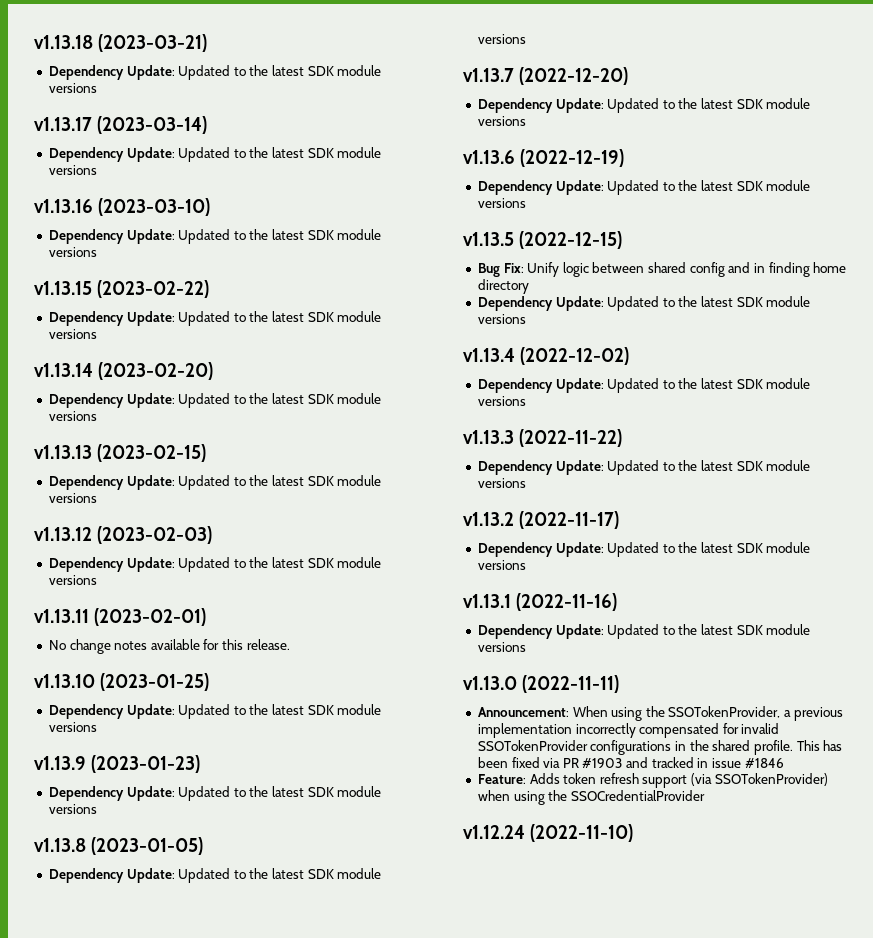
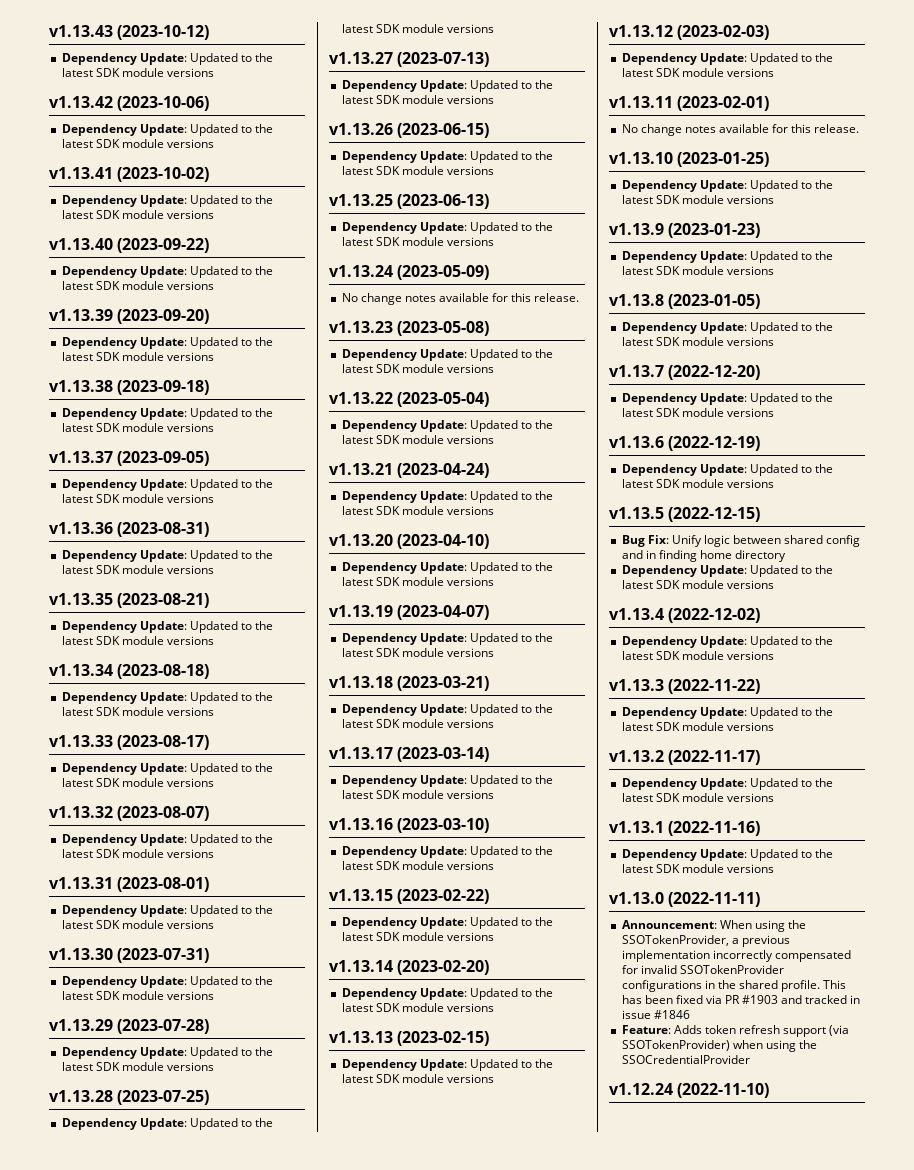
(34, 42) none -> [49,25,210,40] [61,53,274,65] [61,68,214,77] [49,96,210,111] [61,124,274,136] [61,139,214,148] [49,167,210,182] [61,195,274,207] [61,210,214,219] [49,238,210,253] [61,266,274,278] [61,281,214,290] [49,309,210,324] [61,337,274,349] [61,352,214,361] [49,380,210,395] [61,408,274,420] [61,423,214,432] [49,451,210,466] [61,479,274,491] [61,494,214,503] [49,522,210,537] [61,550,274,562] [61,565,214,574] [49,593,210,608] [61,621,274,633] [61,636,214,645] [49,664,210,679] [61,692,274,704] [61,707,214,716] [49,735,210,750] [61,763,274,775] [61,778,214,787] [49,806,210,821] [61,834,274,846] [61,849,214,858] [49,877,210,892] [61,905,274,917] [61,920,214,929] [49,948,210,963] [61,976,274,988] [61,991,214,1000] [49,1019,210,1034] [61,1047,274,1059] [61,1062,214,1071] [49,1090,210,1105] [61,1118,274,1130] [341,24,494,33] [329,52,490,67] [341,80,554,92] [341,95,494,104] [329,123,490,138] [341,151,554,163] [341,166,494,175] [329,194,490,209] [341,222,554,234] [341,237,494,246] [329,265,490,280] [341,293,580,305] [329,321,490,336] [341,349,554,361] [341,364,494,373] [329,392,490,407] [341,420,554,432] [341,435,494,444] [329,463,490,478] [341,491,554,503] [341,506,494,515] [329,534,490,549] [341,562,554,574] [341,577,494,586] [329,605,490,620] [341,633,554,645] [341,648,494,657] v1.13.43 (2023-10-12) // Dependency Update: Updated to the latest SDK module versions // v1.13.42 (2023-10-06) // Dependency Update: Updated to the latest SDK module versions // v1.13.41 (2023-10-02) // Dependency Update: Updated to the latest SDK module versions // v1.13.40 (2023-09-22) // Dependency Update: Updated to the latest SDK module versions // v1.13.39 (2023-09-20) // Dependency Update: Updated to the latest SDK module versions // v1.13.38 (2023-09-18) // Dependency Update: Updated to the latest SDK module versions // v1.13.37 (2023-09-05) // Dependency Update: Updated to the latest SDK module versions // v1.13.36 (2023-08-31) // Dependency Update: Updated to the latest SDK module versions // v1.13.35 (2023-08-21) // Dependency Update: Updated to the latest SDK module versions // v1.13.34 (2023-08-18) // Dependency Update: Updated to the latest SDK module versions // v1.13.33 (2023-08-17) // Dependency Update: Updated to the latest SDK module versions // v1.13.32 (2023-08-07) // Dependency Update: Updated to the latest SDK module versions // v1.13.31 (2023-08-01) // Dependency Update: Updated to the latest SDK module versions // v1.13.30 (2023-07-31) // Dependency Update: Updated to the latest SDK module versions // v1.13.29 (2023-07-28) // Dependency Update: Updated to the latest SDK module versions // v1.13.28 (2023-07-25) // Dependency Update: Updated to the latest SDK module versions // v1.13.27 (2023-07-13) // Dependency Update: Updated to the latest SDK module versions // v1.13.26 (2023-06-15) // Dependency Update: Updated to the latest SDK module versions // v1.13.25 (2023-06-13) // Dependency Update: Updated to the latest SDK module versions // v1.13.24 (2023-05-09) // No change notes available for this release. // v1.13.23 (2023-05-08) // Dependency Update: Updated to the latest SDK module versions // v1.13.22 (2023-05-04) // Dependency Update: Updated to the latest SDK module versions // v1.13.21 (2023-04-24) // Dependency Update: Updated to the latest SDK module versions // v1.13.20 (2023-04-10) // Dependency Update: Updated to the latest SDK module versions // v1.13.19 (2023-04-07) // Dependency Update: Updated to the latest SDK module versions //

